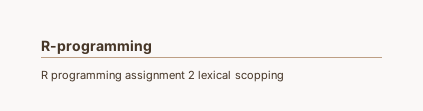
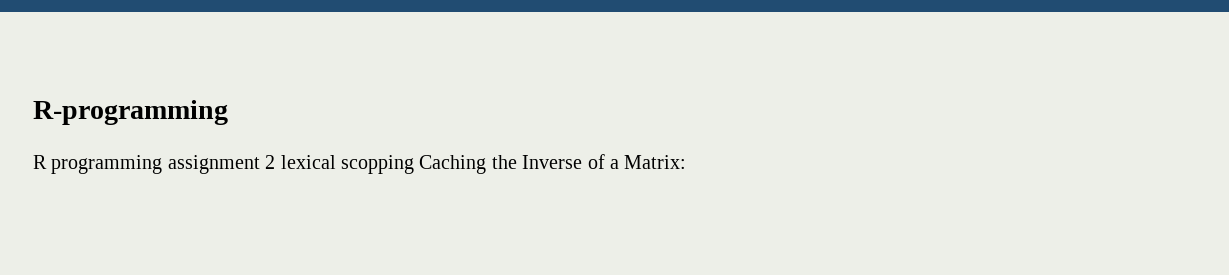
(284, 76) none -> [419,154,687,174] Caching the Inverse of a Matrix:

